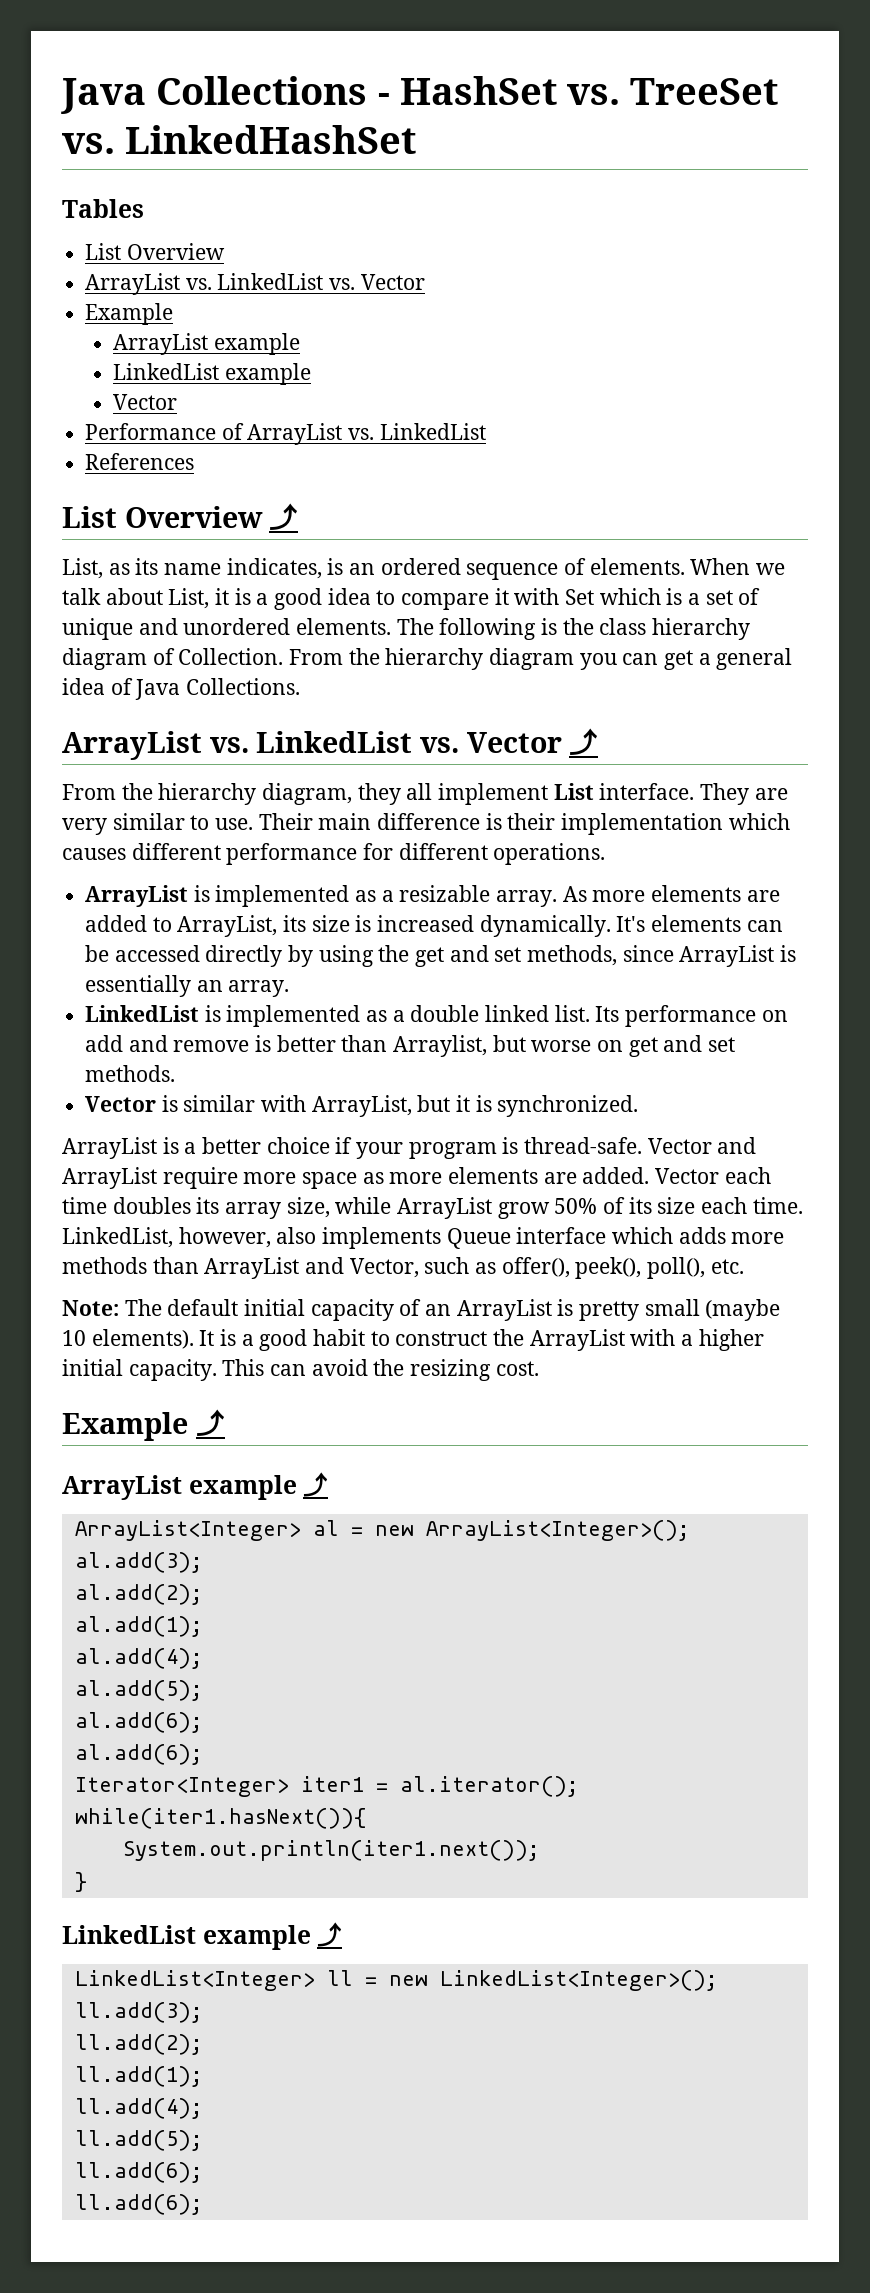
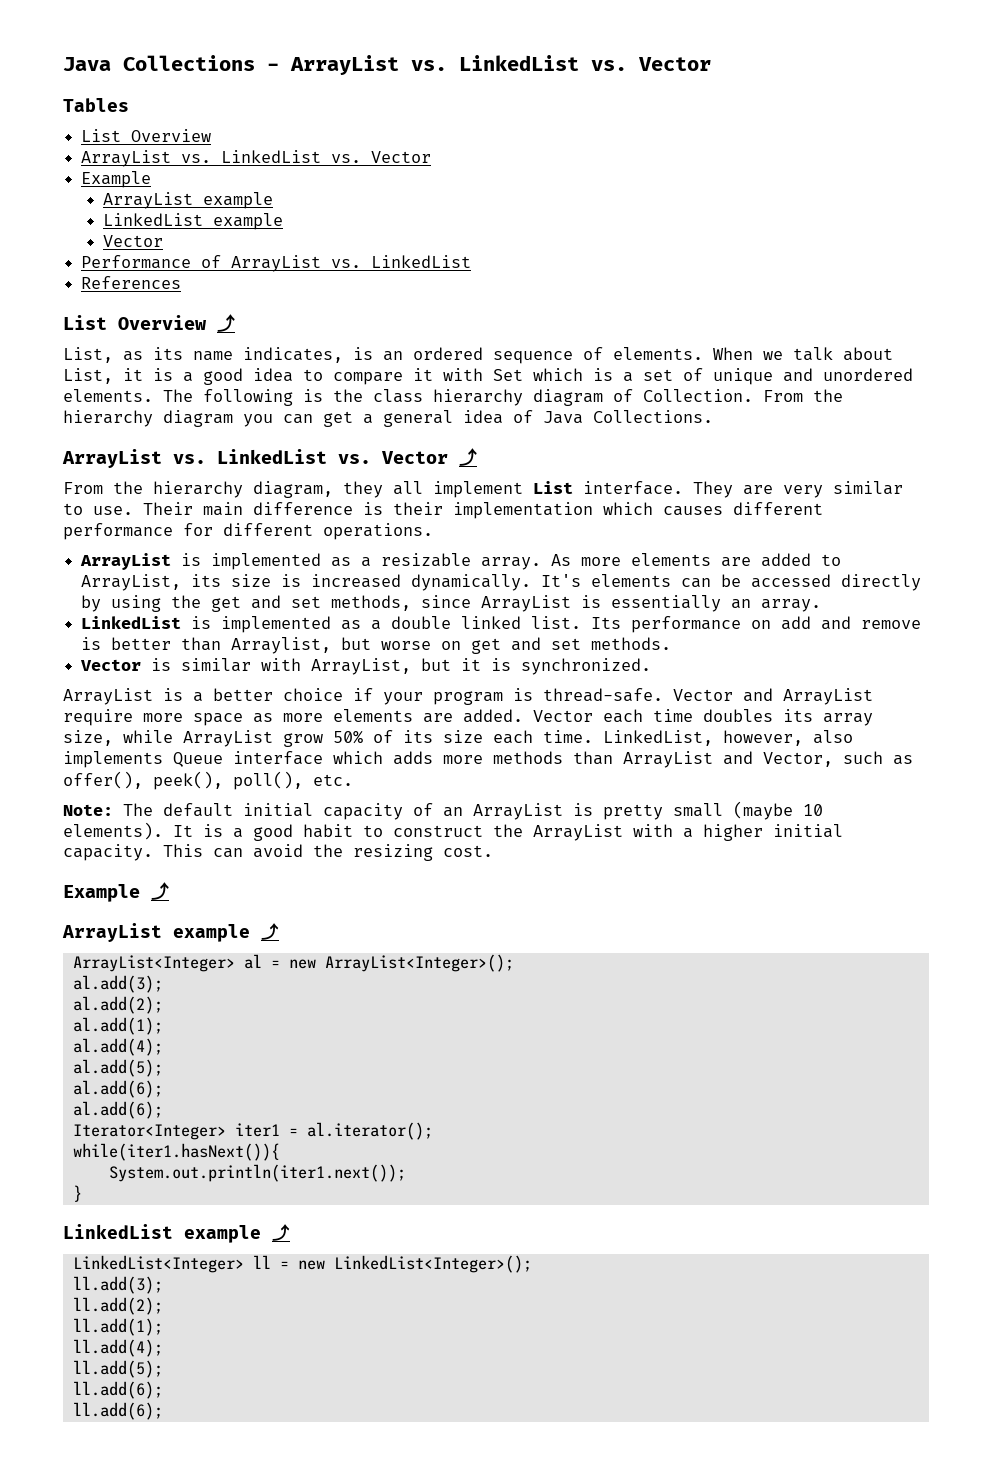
[399,76,779,105] [62,125,417,154] HashSet vs. TreeSet vs. LinkedHashSet -> [290,55,711,75] ArrayList vs. LinkedList vs. Vector

